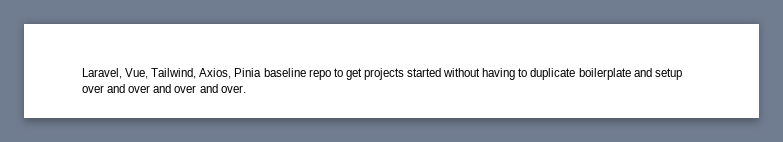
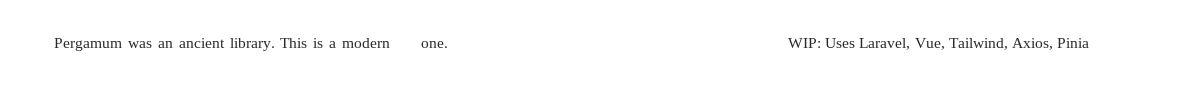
(82, 73) none -> [54,38,448,51] [788,38,856,48] Pergamum was an ancient library. This is a modern one. // WIP: Uses
[263,68,682,80] [82,84,246,93] baseline repo to get projects started without having to duplicate boilerplate and setup over and over and over and over. -> (1090, 43) none

